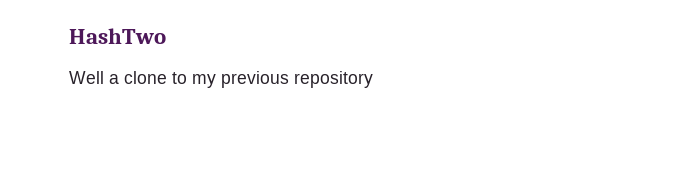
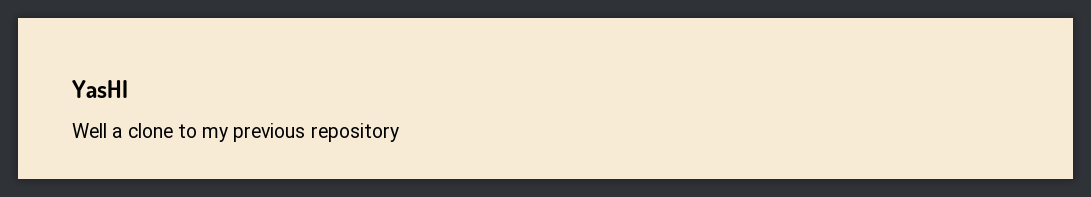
[69,28,166,44] HashTwo -> [72,80,128,98] YasHI

